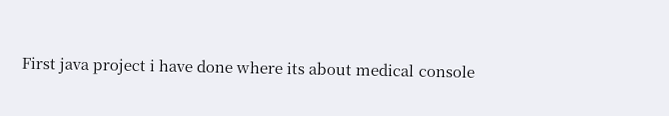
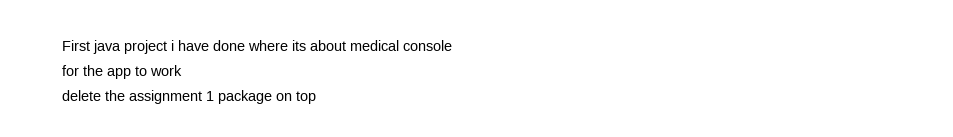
(475, 71) none -> [62,65,182,79] [62,90,316,104] // for the app to work // delete the assignment 1 package on top

